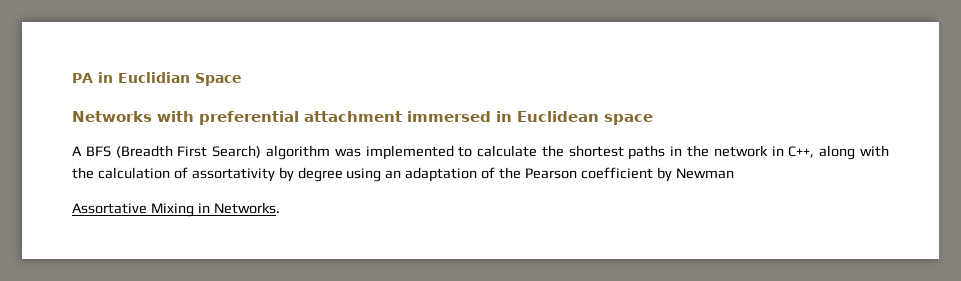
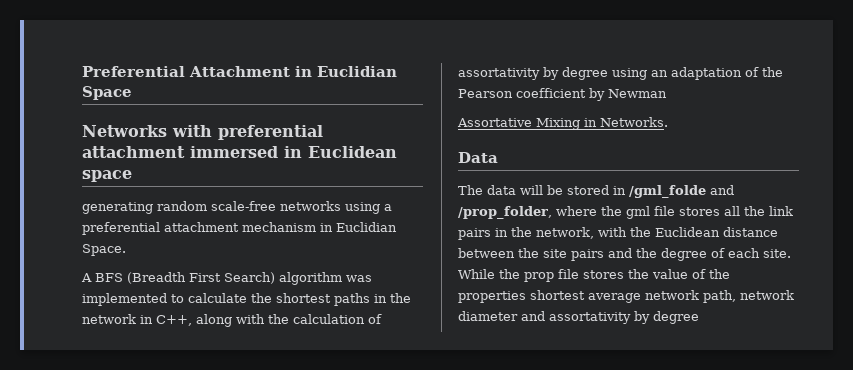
[72,73,93,83] PA -> [82,66,290,77] Preferential Attachment
(653, 119) none -> [82,201,392,214] [82,222,397,235] [82,244,126,256] // generating random scale-free networks using a preferential attachment mechanism in Euclidian Space.
(280, 208) none -> [458,152,498,163] [458,185,734,198] [458,206,793,219] [458,227,778,240] [458,248,791,261] [458,269,730,282] [458,290,794,303] [458,311,699,324] // Data // The data will be stored in /gml_folde and /prop_folder, where the gml file stores all the link pairs in the network, with the Euclidean distance between the site pairs and the degree of each site. While the prop file stores the value of the properties shortest average network path, network diameter and assortativity by degree

